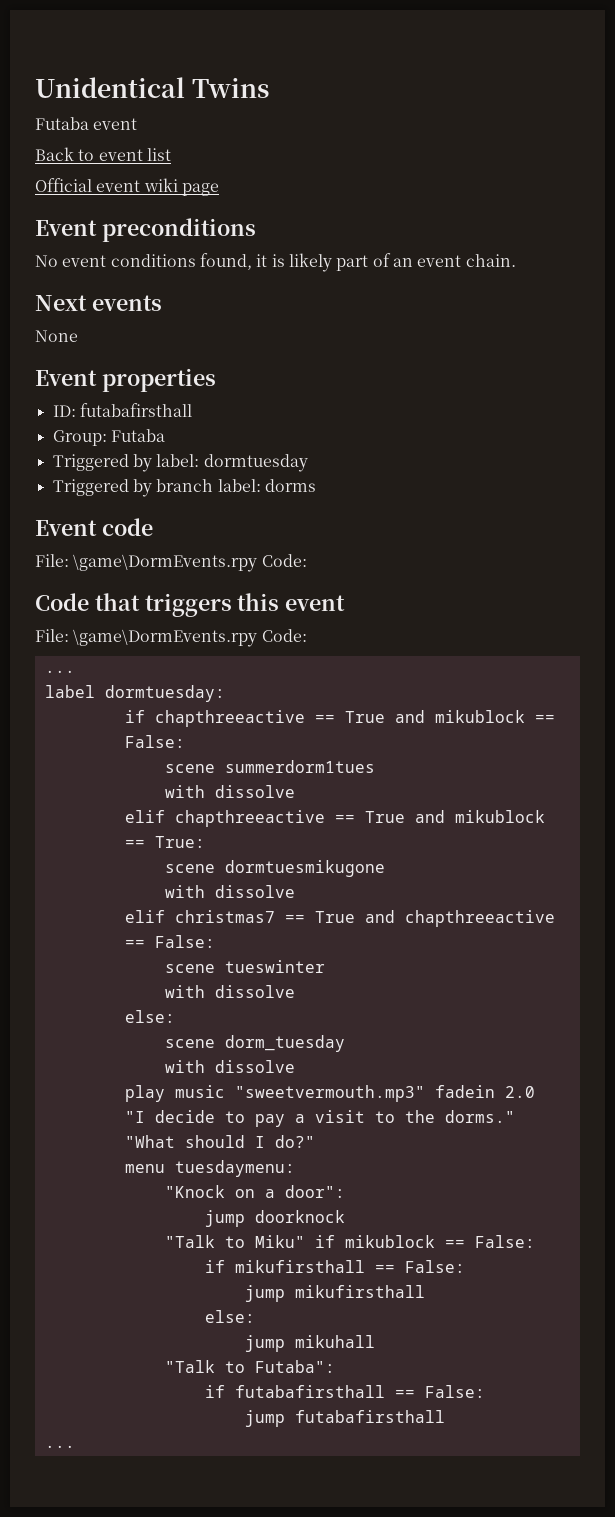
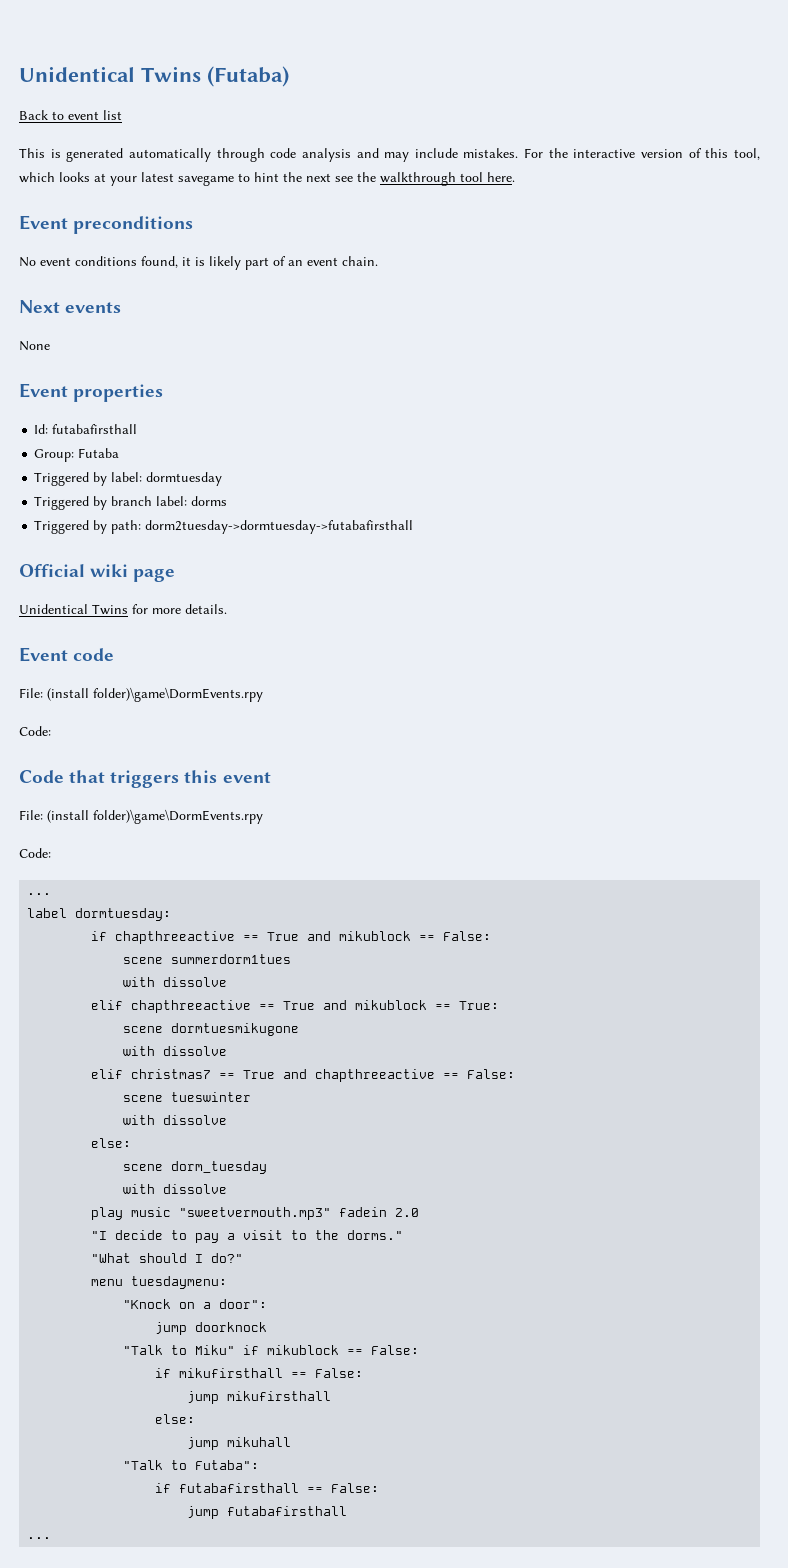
[35,77,269,98] [35,117,138,130] Unidentical Twins // Futaba event -> [19,66,289,87] Unidentical Twins (Futaba)
[35,178,219,196] Official event wiki page -> [19,148,760,162] [19,172,515,186] This is generated automatically through code analysis and may include mistakes. For the interactive version of this tool, which looks at your latest savegame to hint the next see the walkthrough tool here.
[52,405,76,417] ID: -> [34,424,49,434] Id:
(316, 485) none -> [34,520,414,534] [19,564,176,582] [19,604,227,615] // Triggered by path: dorm2tuesday->dormtuesday->futabafirsthall // Official wiki page // Unidentical Twins for more details.
[73,554,258,572] \game\DormEvents.rpy -> [47,687,263,702] (install folder)\game\DormEvents.rpy //
[73,629,258,647] \game\DormEvents.rpy -> [47,809,263,824] (install folder)\game\DormEvents.rpy //

